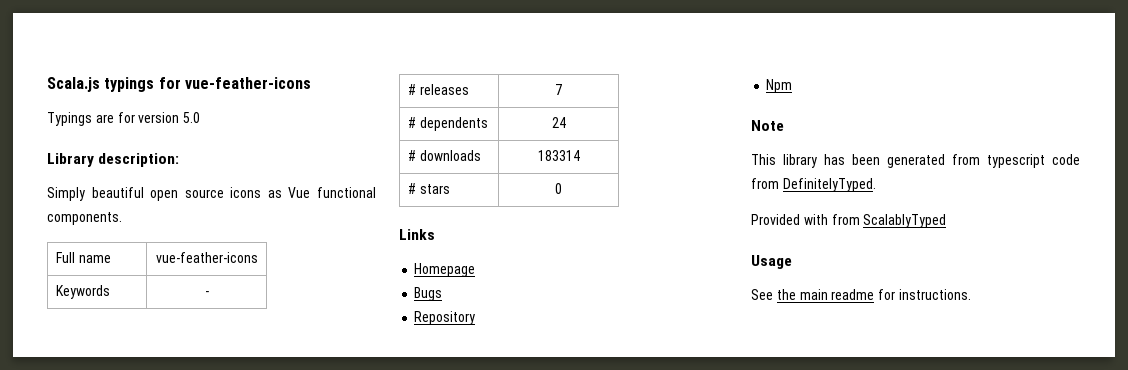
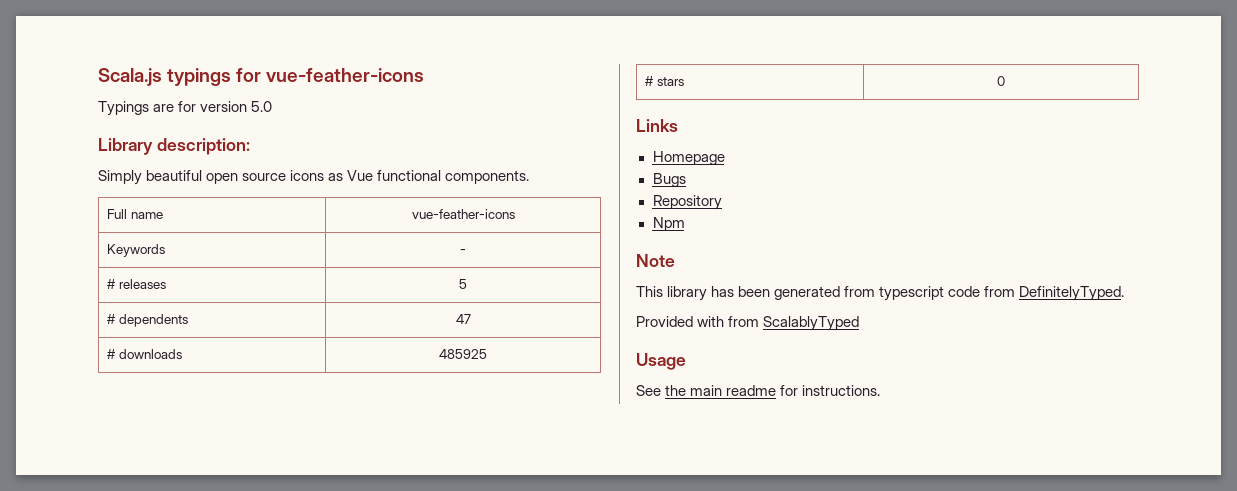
[555,84,562,95] 7 -> [459,279,467,289] 5
[551,117,566,128] 24 -> [455,314,471,324] 47
[537,150,580,161] 183314 -> [439,349,487,359] 485925

